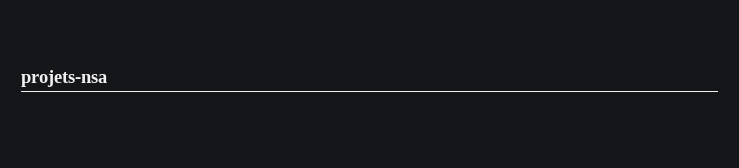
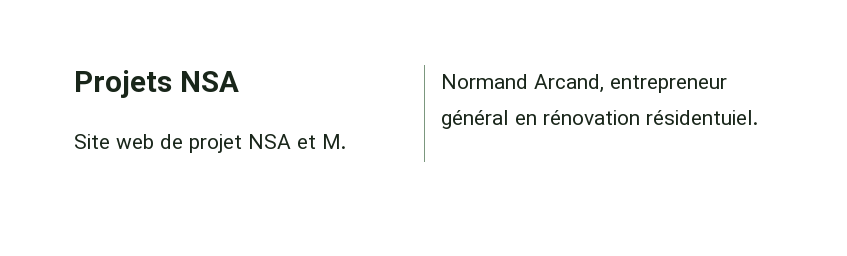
[21,70,107,87] projets-nsa -> [74,70,239,98] [74,134,346,153] [441,74,727,93] [441,110,758,129] Projets NSA // Site web de projet NSA et M. Normand Arcand, entrepreneur général en rénovation résidentuiel.

